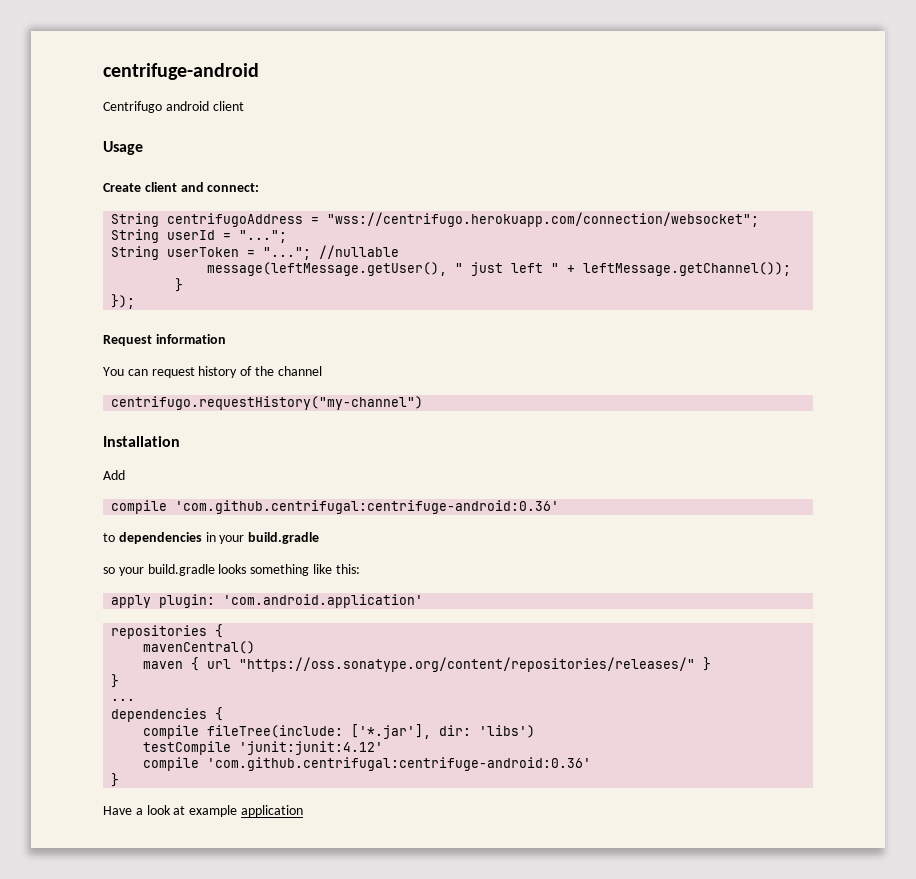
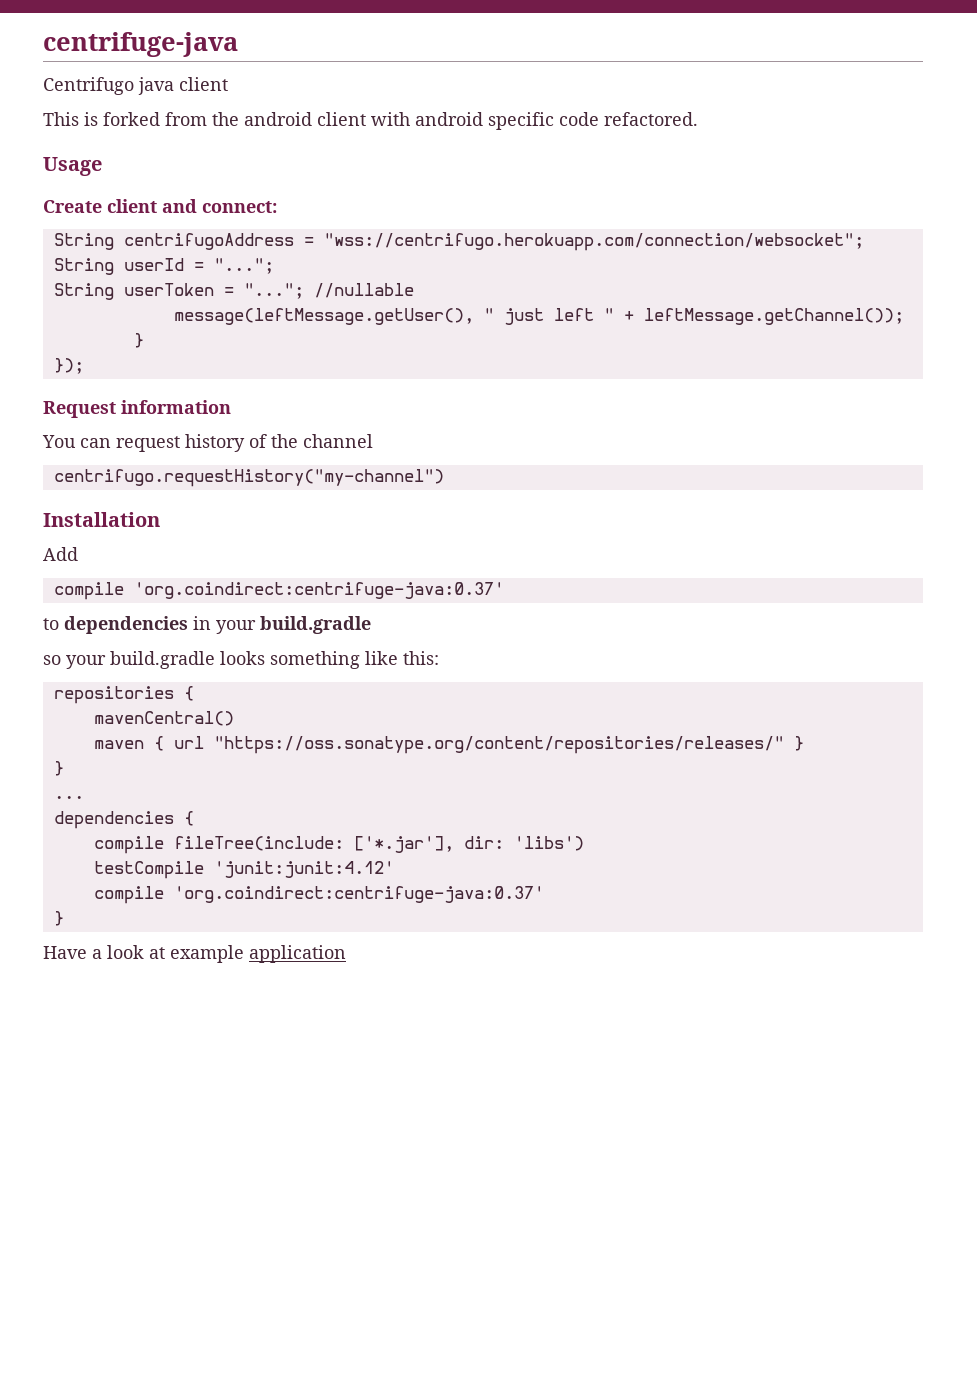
[103,63,259,80] centrifuge-android -> [43,32,238,57] centrifuge-java
[165,101,244,111] android client -> [138,77,228,95] [43,112,698,130] java client // This is forked from the android client with android specific code refactored.
[175,500,560,514] 'com.github.centrifugal:centrifuge-android:0.36' -> [133,582,504,599] 'org.coindirect:centrifuge-java:0.37'
[111,594,424,608] // apply plugin: 'com.android.application' -> (439, 658) none
[207,757,592,771] 'com.github.centrifugal:centrifuge-android:0.36' -> [173,886,544,903] 'org.coindirect:centrifuge-java:0.37'

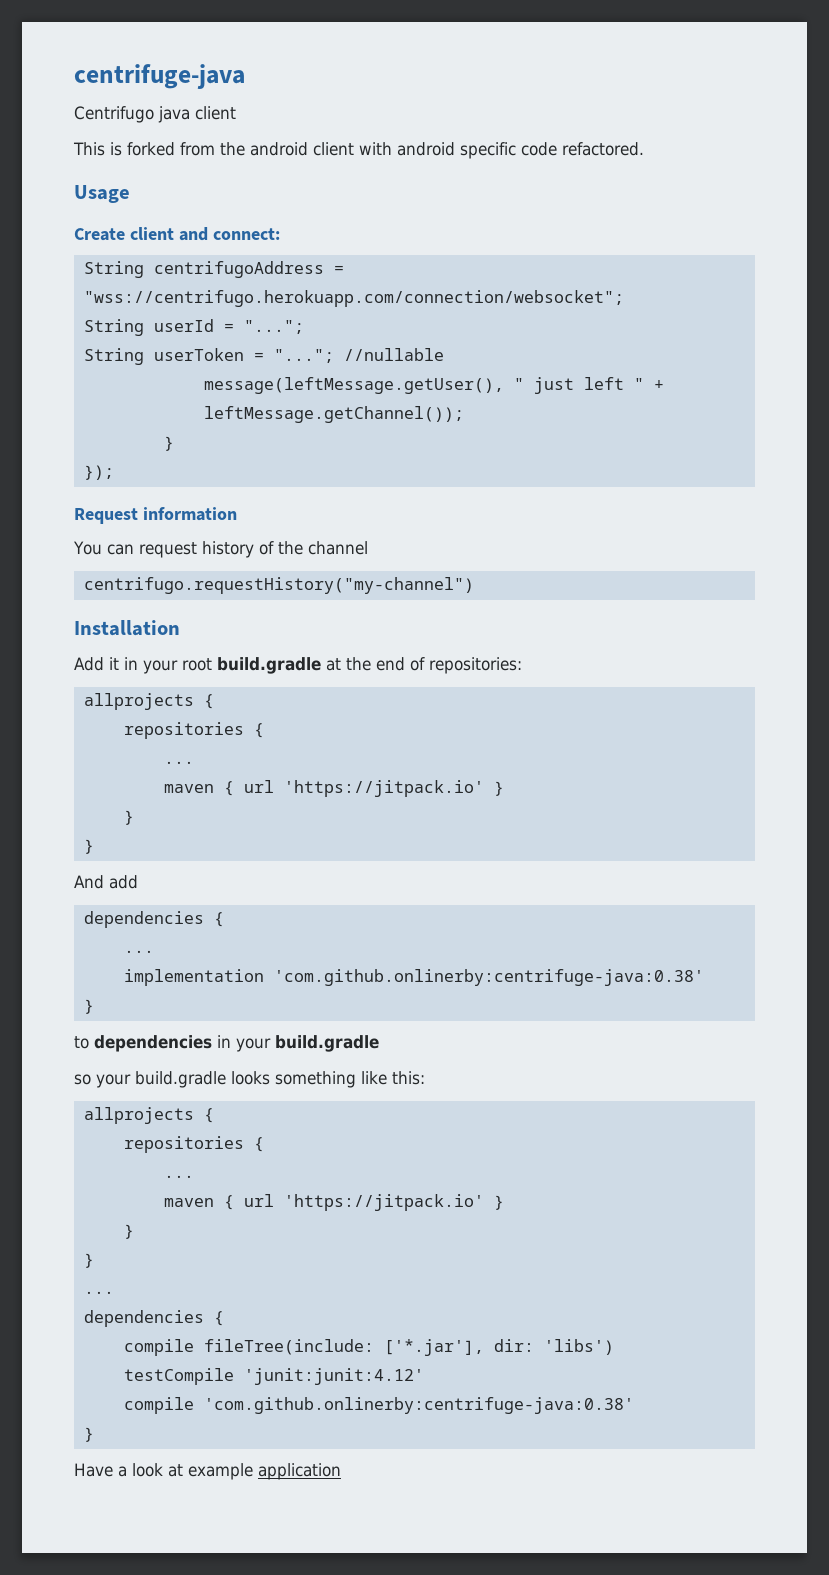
[53,582,504,600] // compile 'org.coindirect:centrifuge-java:0.37' -> [109,657,522,674] [83,693,214,710] [123,722,264,739] [163,761,194,764] [163,780,504,797] [123,810,134,825] [83,839,94,854] [74,875,138,889] [83,911,224,928] [123,950,154,953] [123,969,704,986] [83,999,94,1014] it in your root build.gradle at the end of repositories: // allprojects { // repositories { // ... // maven { url 'https://jitpack.io' } // } // } // And add // dependencies { // ... // implementation 'com.github.onlinerby:centrifuge-java:0.38' // }
[53,686,194,704] [93,711,234,726] [93,736,784,754] // repositories { // mavenCentral() // maven { url "https://oss.sonatype.org/content/repositories/releases/" -> [83,1107,214,1124] [123,1136,264,1153] [163,1175,194,1178] [163,1194,504,1211] // allprojects { // repositories { // ... // maven { url 'https://jitpack.io' } //
[173,886,544,903] 'org.coindirect:centrifuge-java:0.37' -> [203,1397,634,1414] 'com.github.onlinerby:centrifuge-java:0.38'

